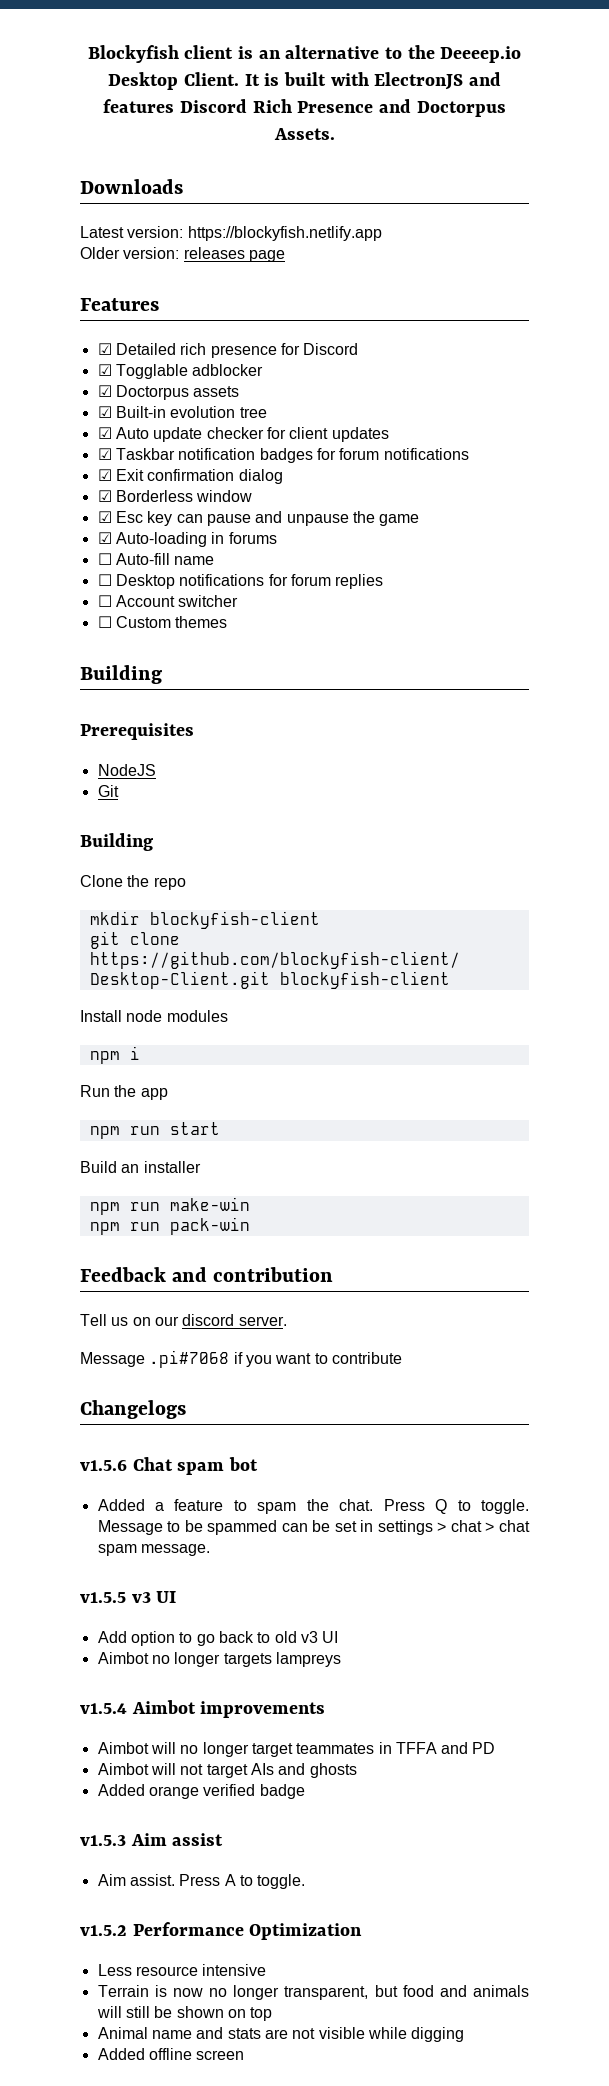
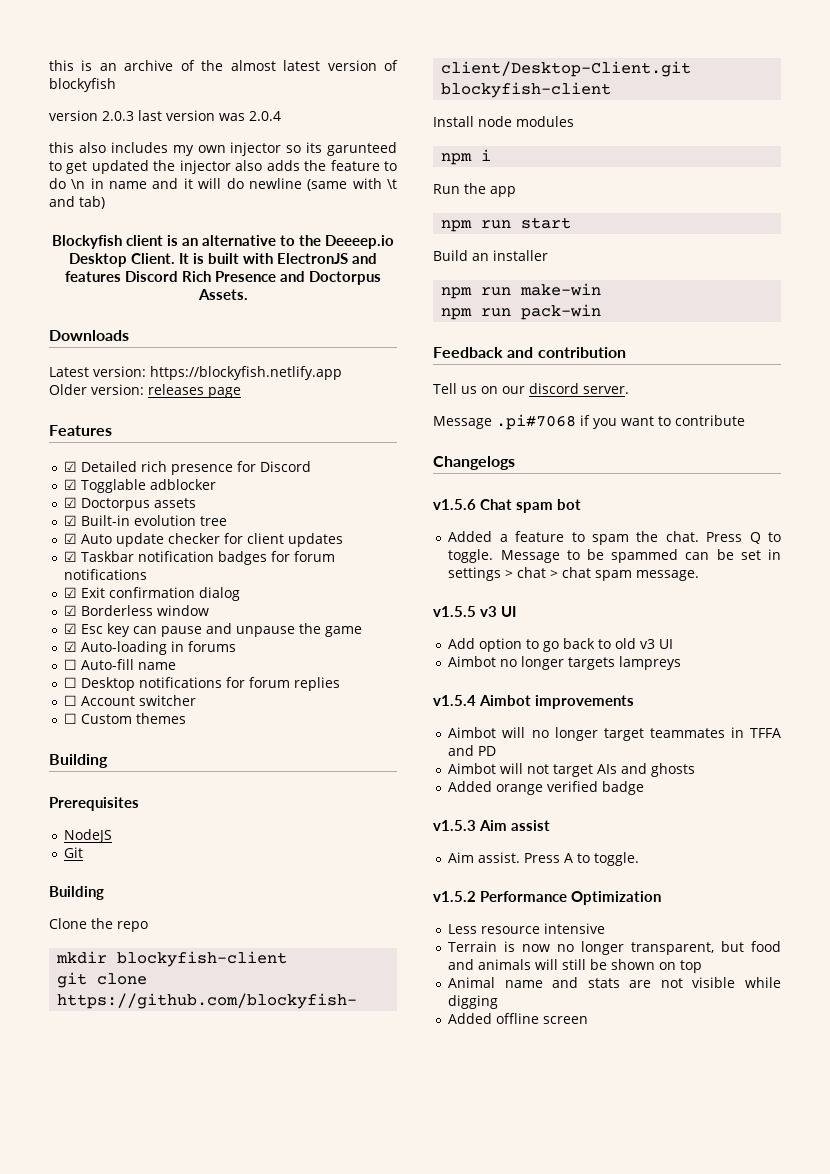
(87, 54) none -> [49,60,399,71] [49,78,116,92] [49,110,281,121] [49,142,397,156] [49,160,398,174] [49,178,398,191] [49,196,105,209] this is an archive of the almost latest version of blockyfish // version 2.0.3 last version was 2.0.4 // this also includes my own injector so its garunteed to get updated the injector also adds the feature to do \n in name and it will do newline (same with \t and tab) //

